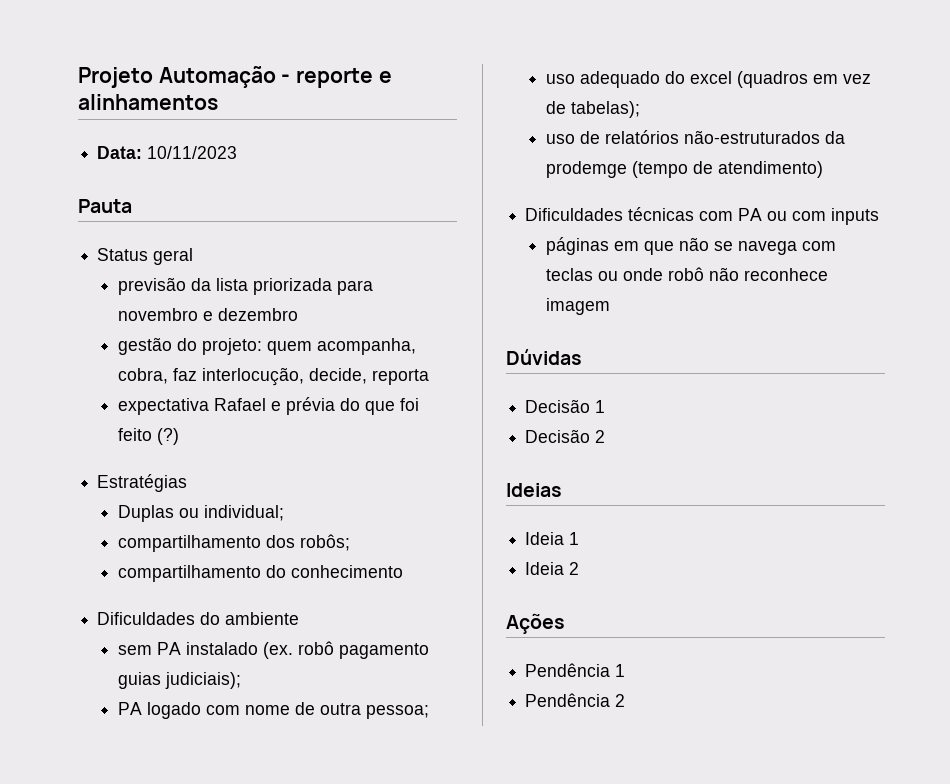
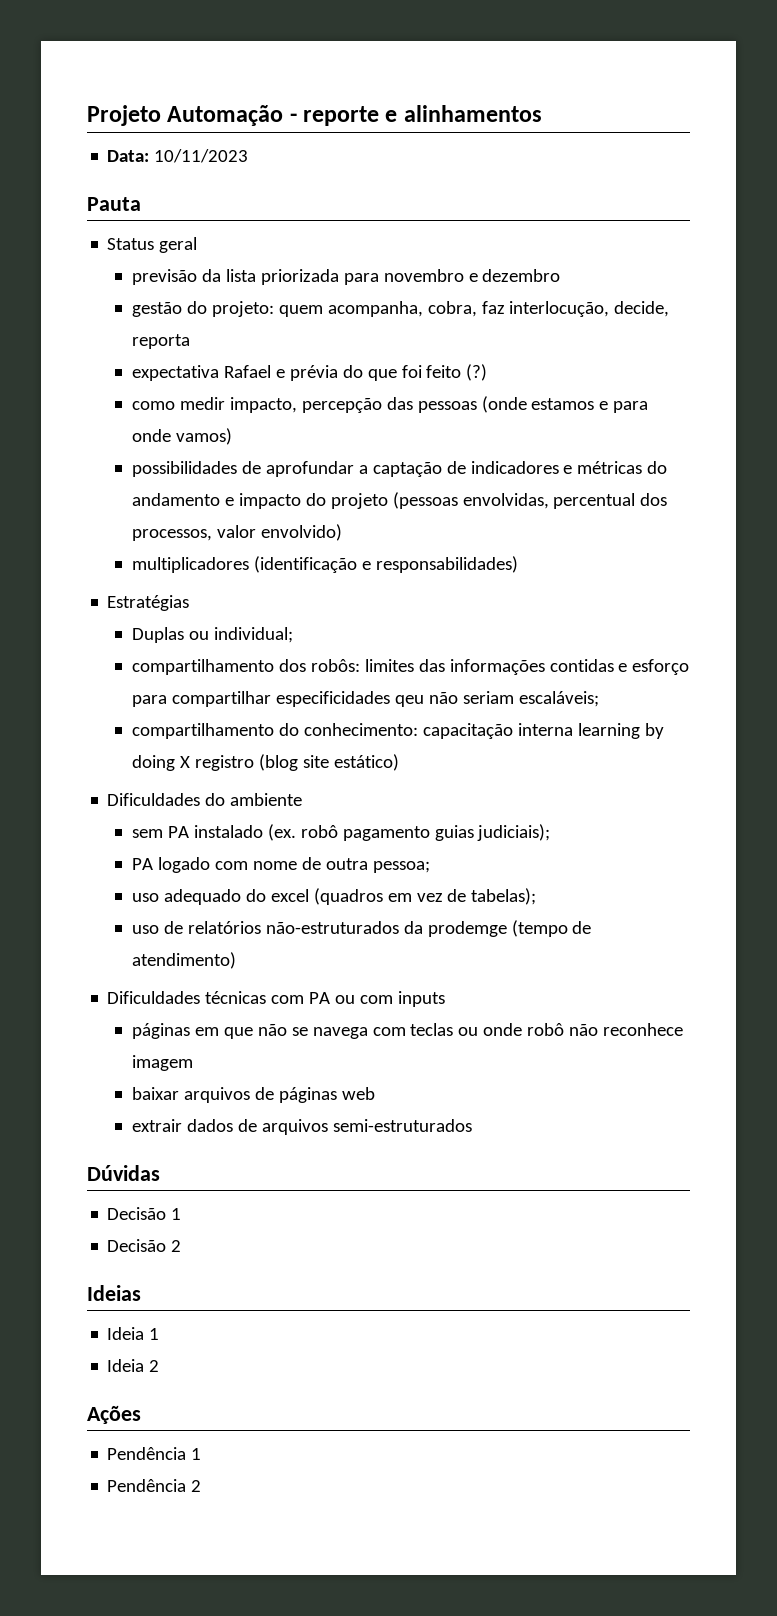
(180, 436) none -> [131,396,649,413] [131,428,232,445] [131,461,668,477] [131,492,668,509] [131,524,342,541] [131,556,518,573] // como medir impacto, percepção das pessoas (onde estamos e para onde vamos) // possibilidades de aprofundar a captação de indicadores e métricas do andamento e impacto do projeto (pessoas envolvidas, percentual dos processos, valor envolvido) // multiplicadores (identificação e responsabilidades)
[300,534,351,551] [118,565,404,582] robôs; // compartilhamento do conhecimento -> [310,659,690,675] [131,691,599,707] [131,723,664,739] [131,754,399,771] robôs: limites das informações contidas e esforço para compartilhar especificidades qeu não seriam escaláveis; // compartilhamento do conhecimento: capacitação interna learning by doing X registro (blog site estático)
(611, 306) none -> [131,1087,375,1103] [131,1119,472,1135] // baixar arquivos de páginas web // extrair dados de arquivos semi-estruturados

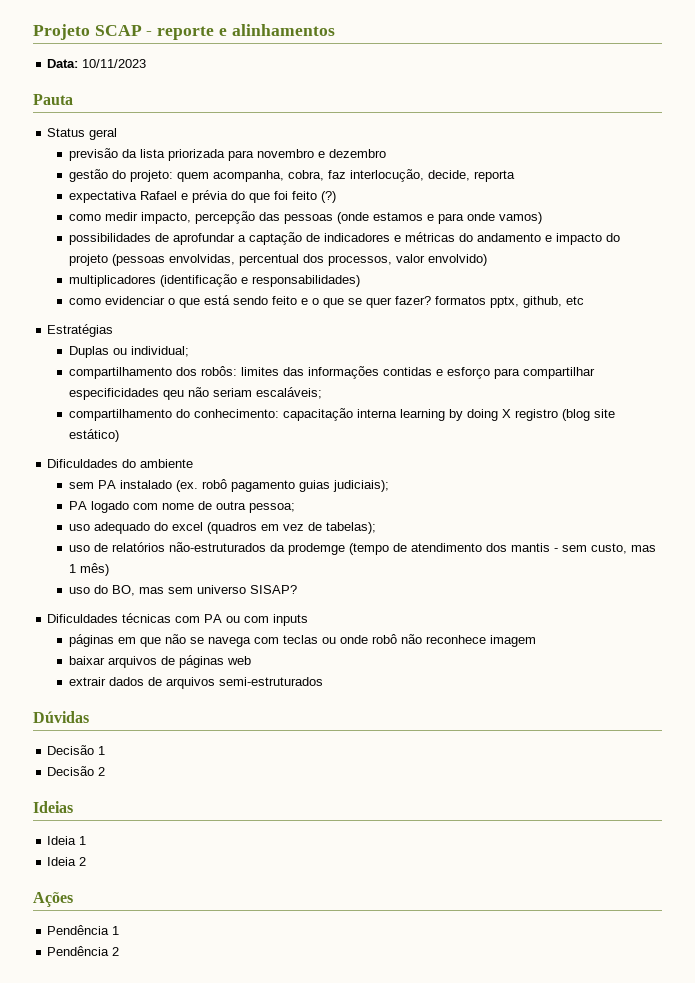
[167,105,284,126] Automação -> [94,25,142,36] SCAP
(518, 564) none -> [69,295,585,308] // como evidenciar o que está sendo feito e o que se quer fazer? formatos pptx, github, etc
[131,952,236,969] atendimento) -> [411,543,657,554] [69,563,110,576] [69,585,298,596] atendimento dos mantis - sem custo, mas 1 mês) // uso do BO, mas sem universo SISAP?

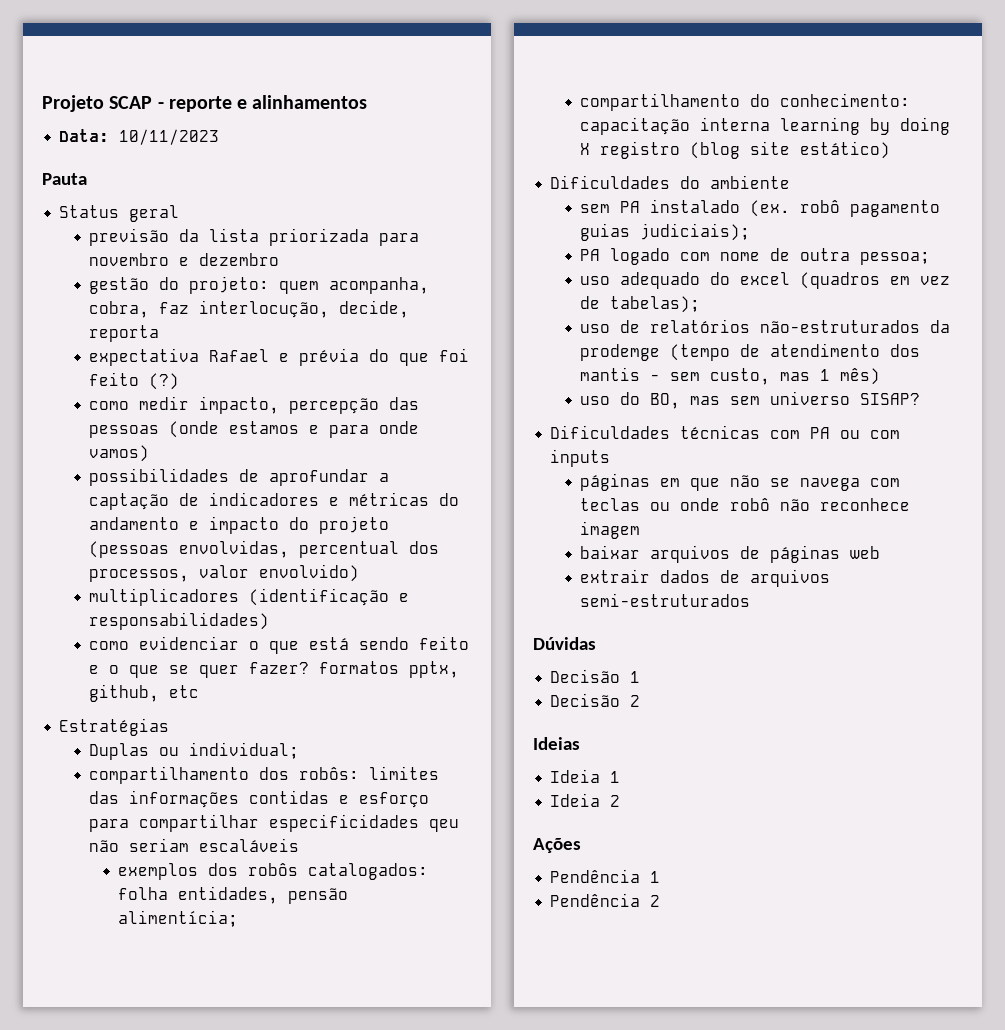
[256,387,323,399] escaláveis; -> [198,838,299,852] [118,863,429,880] [118,886,349,904] [118,910,239,927] escaláveis // exemplos dos robôs catalogados: folha entidades, pensão alimentícia;

